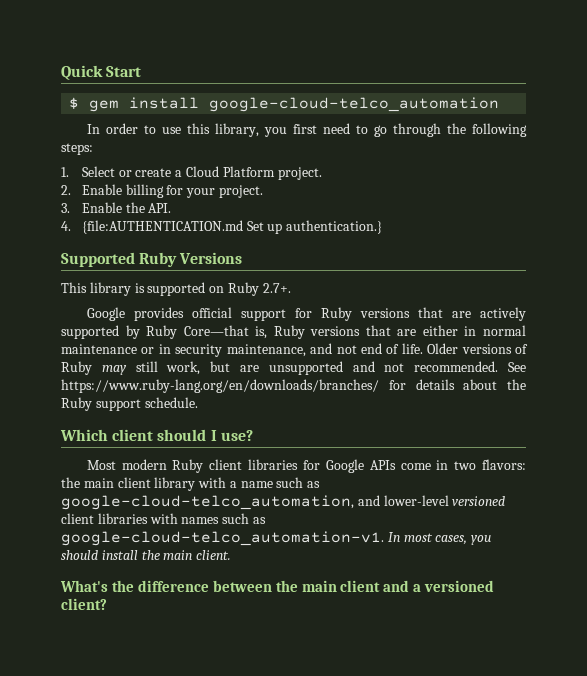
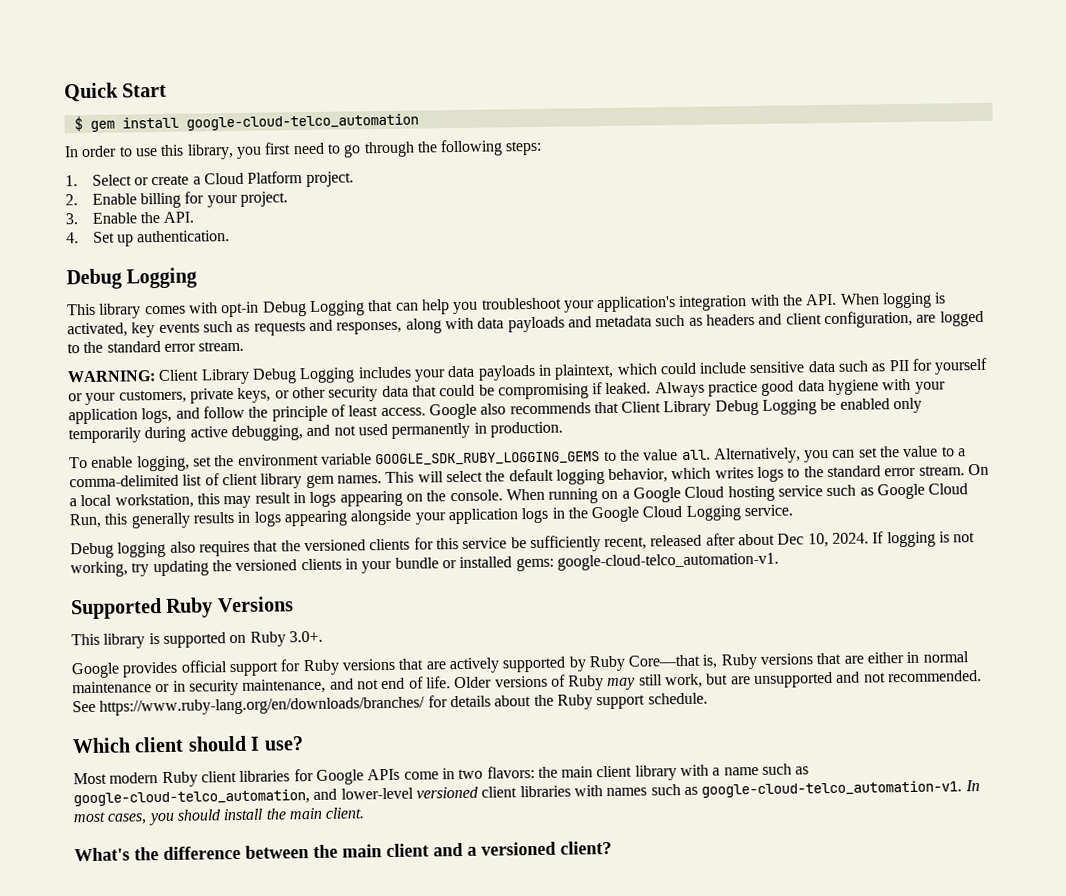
[81,220,243,234] {file:AUTHENTICATION.md -> (79, 238) none
[286,220,383,234] authentication.} -> [137,230,231,243] [66,267,198,290] [67,292,947,319] [67,310,984,338] [67,340,245,354] [67,357,989,385] [68,378,946,406] [68,397,923,425] [68,421,563,444] [69,445,967,472] [69,463,990,489] [69,483,969,509] [69,504,794,529] [70,531,976,559] [70,552,779,578] authentication. // Debug Logging // This library comes with opt-in Debug Logging that can help you troubleshoot your application's integration with the API. When logging is activated, key events such as requests and responses, along with data payloads and metadata such as headers and client configuration, are logged to the standard error stream. // WARNING: Client Library Debug Logging includes your data payloads in plaintext, which could include sensitive data such as PII for yourself or your customers, private keys, or other security data that could be compromising if leaked. Always practice good data hygiene with your application logs, and follow the principle of least access. Google also recommends that Client Library Debug Logging be enabled only temporarily during active debugging, and not used permanently in production. // To enable logging, set the environment variable GOOGLE_SDK_RUBY_LOGGING_GEMS to the value all. Alternatively, you can set the value to a comma-delimited list of client library gem names. This will select the default logging behavior, which writes logs to the standard error stream. On a local workstation, this may result in logs appearing on the console. When running on a Google Cloud hosting service such as Google Cloud Run, this generally results in logs appearing alongside your application logs in the Google Cloud Logging service. // Debug logging also requires that the versioned clients for this service be sufficiently recent, released after about Dec 10, 2024. If logging is not working, try updating the versioned clients in your bundle or installed gems: google-cloud-telco_automation-v1.
[262,283,291,293] 2.7+. -> [288,630,323,643] 3.0+.

